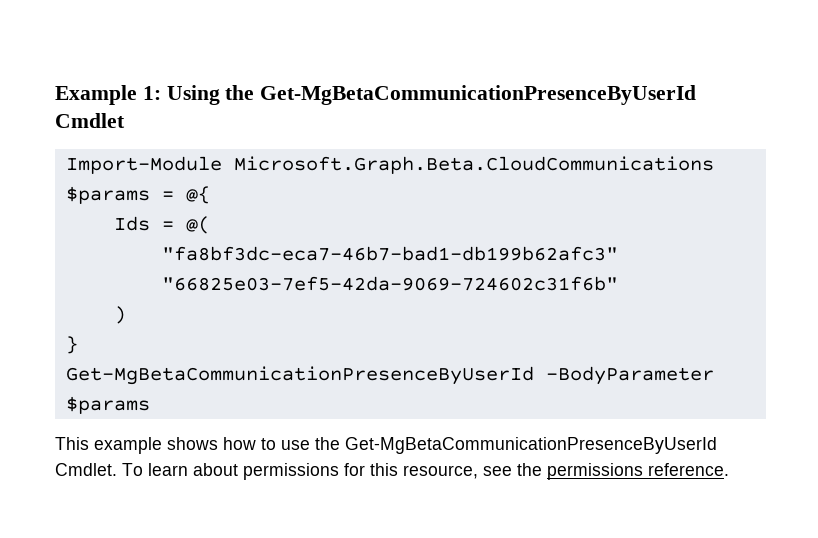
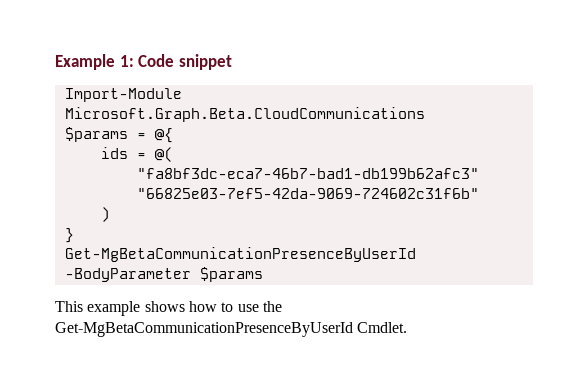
[166,85,697,105] [55,113,125,128] Using the Get-MgBetaCommunicationPresenceByUserId Cmdlet -> [138,54,232,70] Code snippet
[113,216,150,231] Ids -> [100,147,128,159] ids
[122,463,729,480] To learn about permissions for this resource, see the permissions reference. -> (408, 327) none

